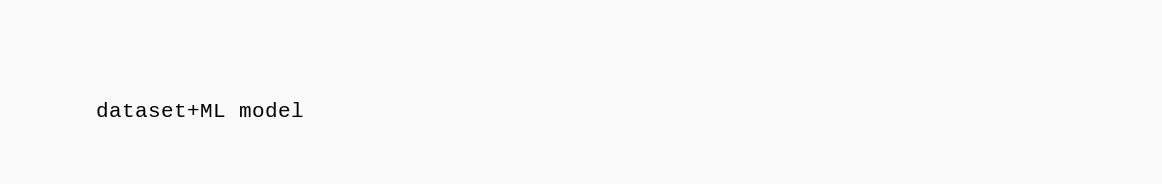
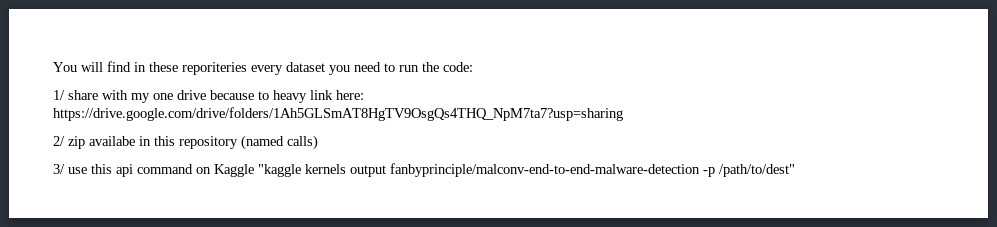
[96,102,304,117] dataset+ML model -> [53,61,473,75] [53,90,364,103] [53,107,623,121] [53,135,318,150] [53,163,795,177] You will find in these reporiteries every dataset you need to run the code: // 1/ share with my one drive because to heavy link here: https://drive.google.com/drive/folders/1Ah5GLSmAT8HgTV9OsgQs4THQ_NpM7ta7?usp=sharing // 2/ zip availabe in this repository (named calls) // 3/ use this api command on Kaggle "kaggle kernels output fanbyprinciple/malconv-end-to-end-malware-detection -p /path/to/dest"

